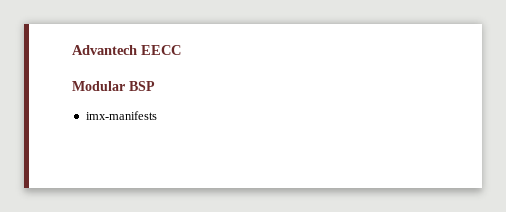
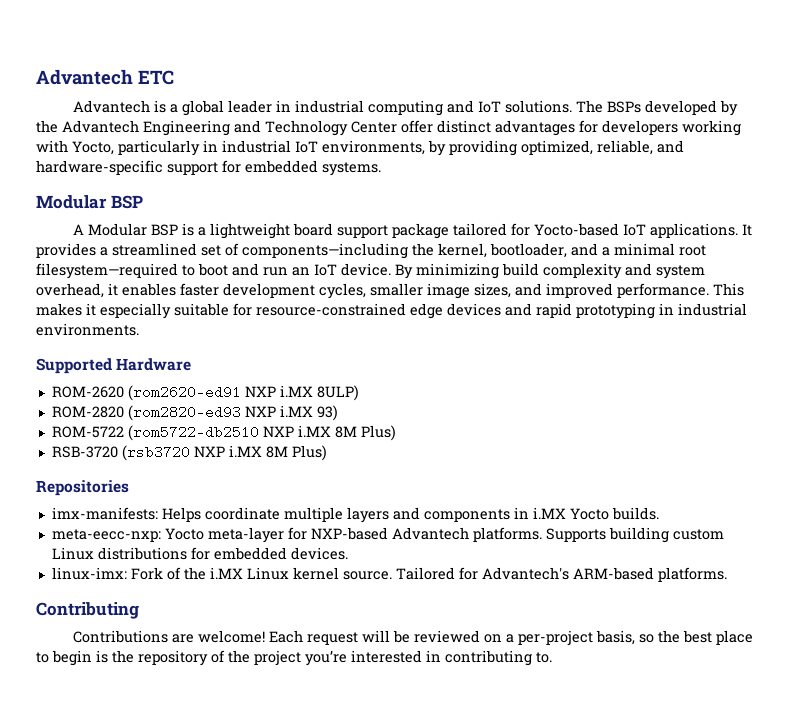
[72,45,181,55] [72,81,155,91] [85,111,157,120] Advantech EECC // Modular BSP // imx-manifests -> [36,69,174,85] [72,100,738,116] [36,120,741,136] [36,140,684,156] [36,160,381,176] [36,195,143,209] [72,223,752,239] [36,243,706,259] [36,263,705,279] [36,283,744,299] [36,303,747,319] [36,323,139,336] [36,358,192,374] [51,385,359,401] [51,405,338,421] [51,425,396,441] [51,445,327,461] [36,480,129,496] [51,507,659,523] [51,527,724,543] [51,547,348,560] [51,567,727,582] [36,602,139,619] [72,630,753,646] [36,650,552,666] Advantech ETC // Advantech is a global leader in industrial computing and IoT solutions. The BSPs developed by the Advantech Engineering and Technology Center offer distinct advantages for developers working with Yocto, particularly in industrial IoT environments, by providing optimized, reliable, and hardware-specific support for embedded systems. // Modular BSP // A Modular BSP is a lightweight board support package tailored for Yocto-based IoT applications. It provides a streamlined set of components—including the kernel, bootloader, and a minimal root filesystem—required to boot and run an IoT device. By minimizing build complexity and system overhead, it enables faster development cycles, smaller image sizes, and improved performance. This makes it especially suitable for resource-constrained edge devices and rapid prototyping in industrial environments. // Supported Hardware // ROM-2620 (rom2620-ed91 NXP i.MX 8ULP) // ROM-2820 (rom2820-ed93 NXP i.MX 93) // ROM-5722 (rom5722-db2510 NXP i.MX 8M Plus) // RSB-3720 (rsb3720 NXP i.MX 8M Plus) // Repositories // imx-manifests: Helps coordinate multiple layers and components in i.MX Yocto builds. // meta-eecc-nxp: Yocto meta-layer for NXP-based Advantech platforms. Supports building custom Linux distributions for embedded devices. // linux-imx: Fork of the i.MX Linux kernel source. Tailored for Advantech's ARM-based platforms. // Contributing // Contributions are welcome! Each request will be reviewed on a per-project basis, so the best place to begin is the repository of the project you’re interested in contributing to.

